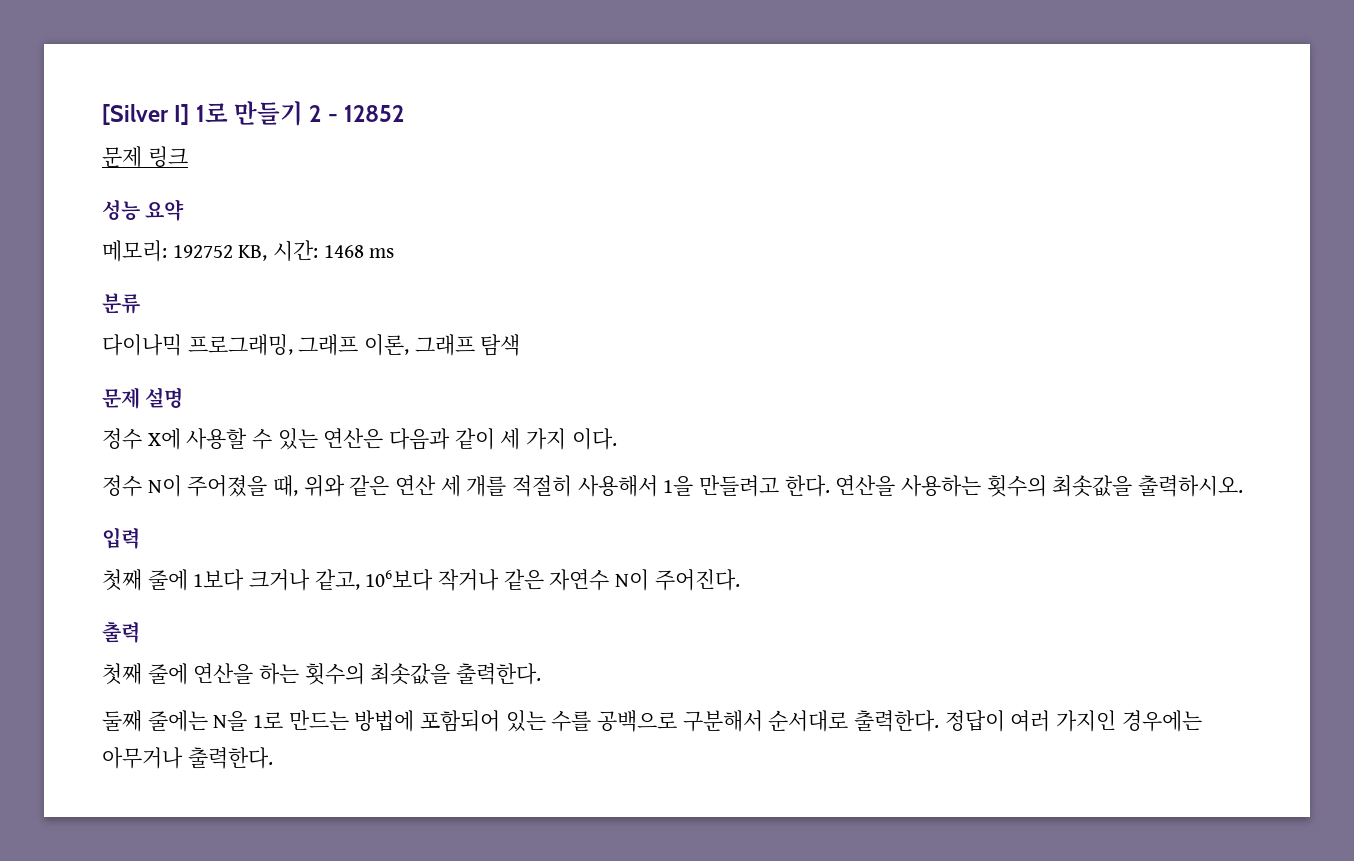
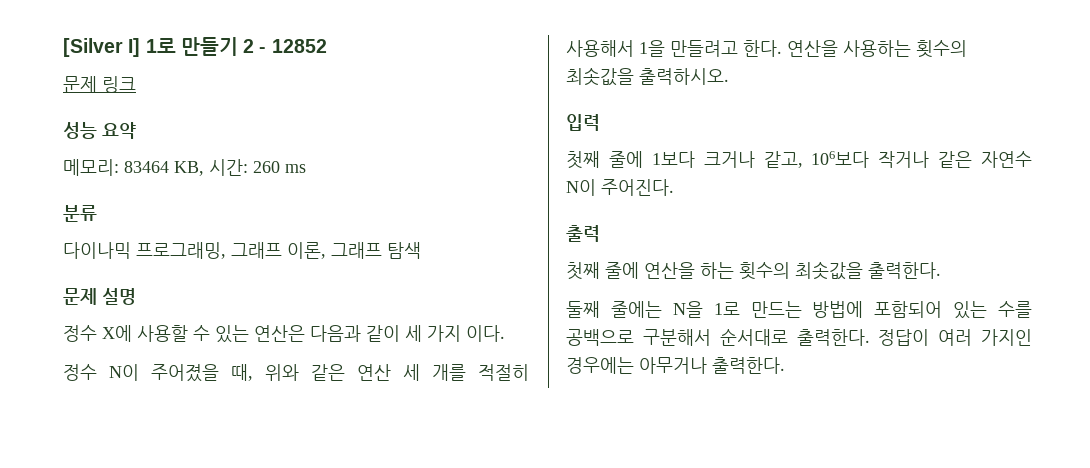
[172,245,233,258] 192752 -> [124,161,169,173] 83464
[323,245,364,258] 1468 -> [253,161,280,173] 260

